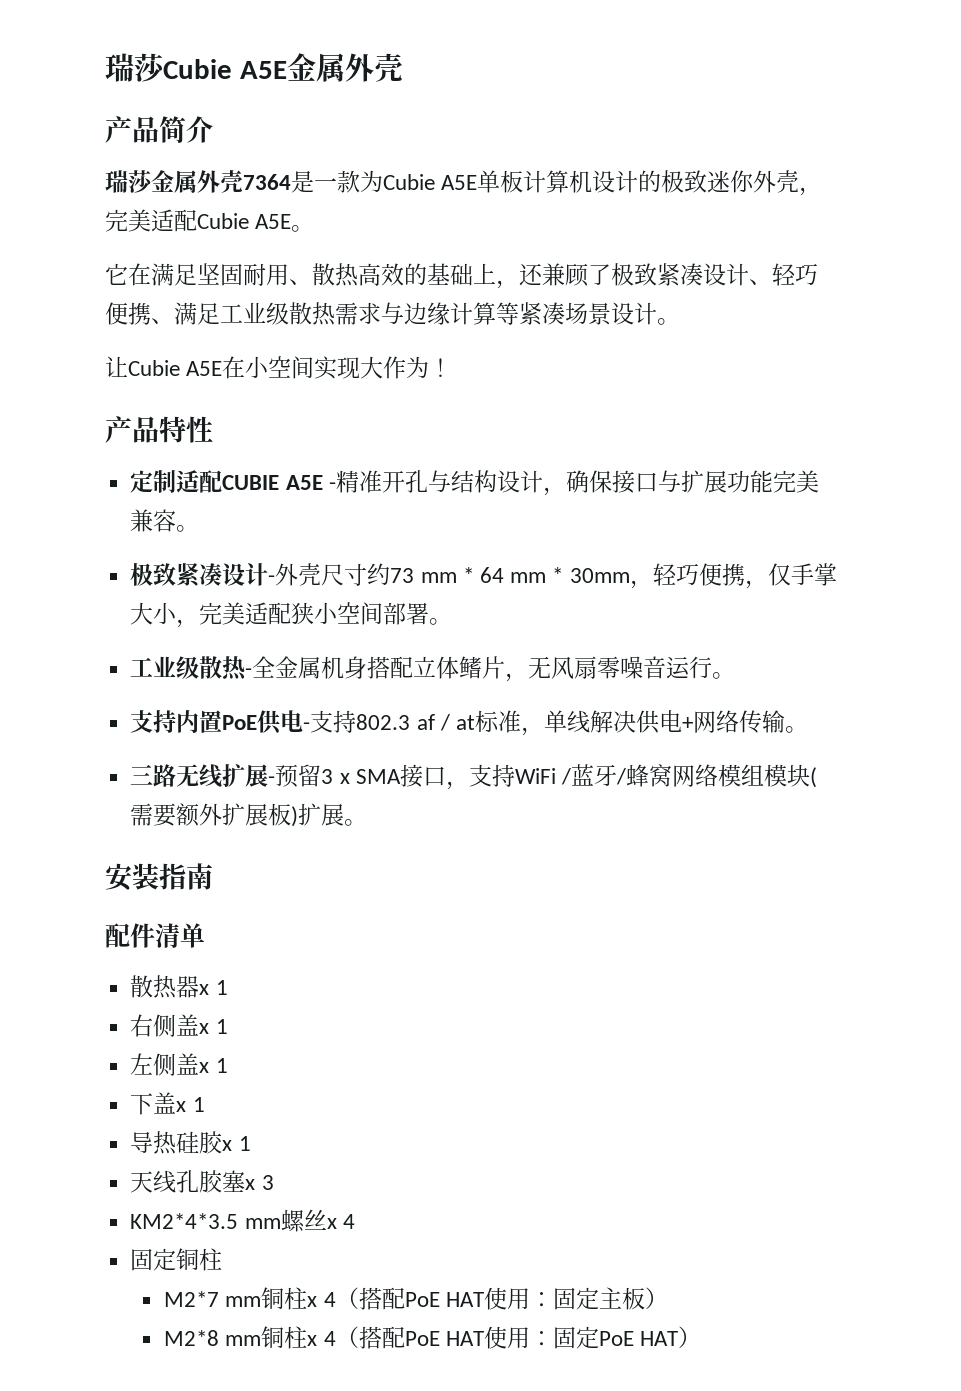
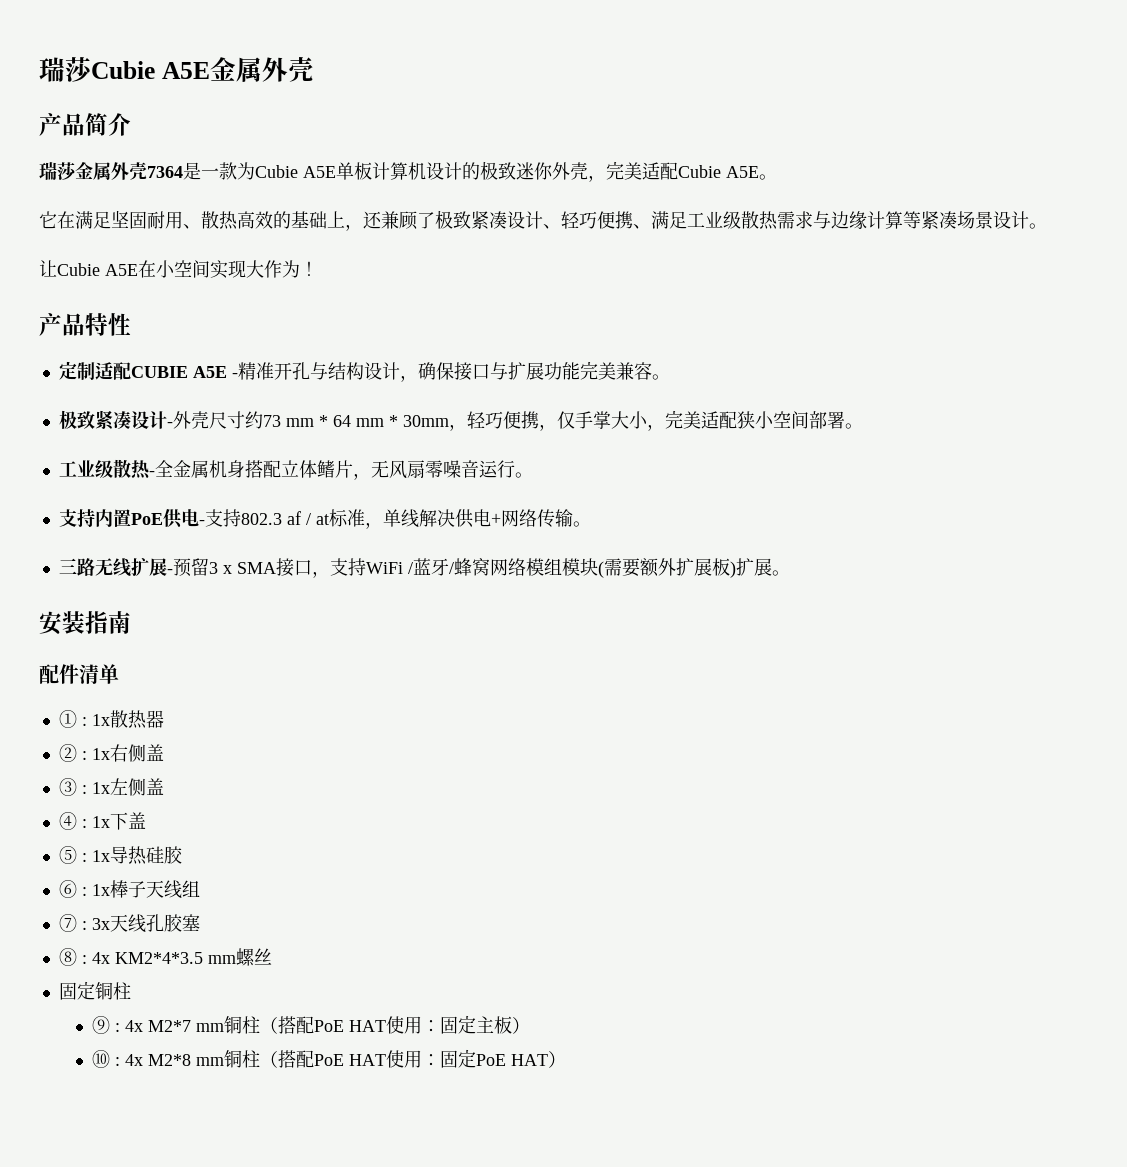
(205, 935) none -> [58,710,110,728] ① : 1x
[199,980,228,995] x 1 // -> [58,744,110,762] // ② : 1x
[199,1019,228,1034] x 1 // -> [58,778,110,796] // ③ : 1x
[199,1058,228,1073] [130,1092,205,1115] [130,1131,251,1155] x 1 // 下盖x 1 // 导热硅胶x 1 // -> [58,812,146,830] [58,846,183,865] [58,880,200,899] [58,914,110,932] // ④ : 1x下盖 // ⑤ : 1x导热硅胶 // ⑥ : 1x棒子天线组 // ⑦ : 3x
[245,1175,274,1190] x 3 // -> [58,948,110,966] // ⑧ : 4x
[326,1214,355,1229] x 4 -> (272, 956) none
(223, 1259) none -> [92,1016,144,1034] ⑨ : 4x
[307,1292,336,1307] x 4 -> (261, 1025) none
(668, 1298) none -> [92,1050,144,1068] ⑩ : 4x
[307,1331,336,1346] x 4 -> (261, 1059) none

